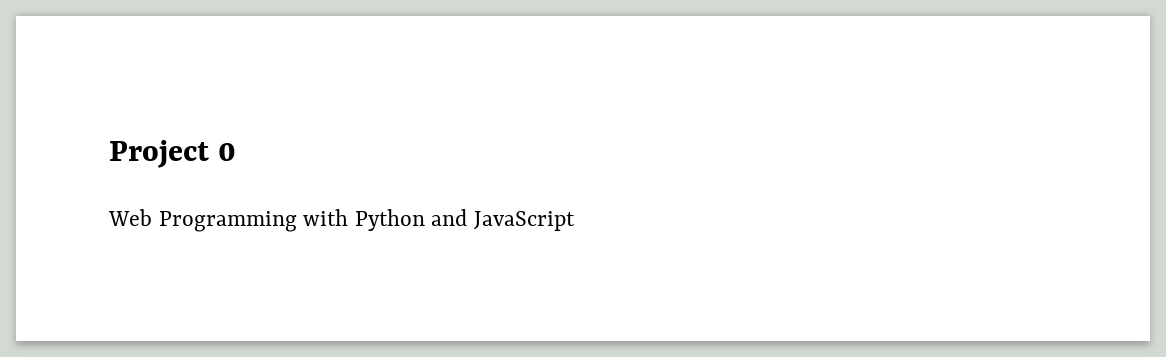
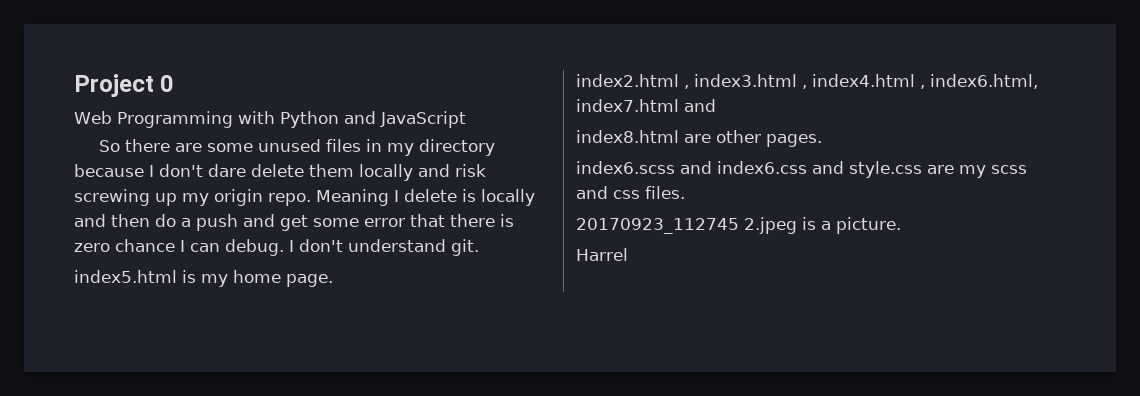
(576, 221) none -> [98,139,495,156] [74,164,486,181] [74,189,535,206] [74,214,514,231] [74,239,479,256] [74,270,333,287] [576,74,1038,89] [576,99,716,112] [576,130,822,147] [576,161,1027,178] [576,186,685,199] [576,217,901,234] [576,248,628,261] // So there are some unused files in my directory because I don't dare delete them locally and risk screwing up my origin repo. Meaning I delete is locally and then do a push and get some error that there is zero chance I can debug. I don't understand git. // index5.html is my home page. // index2.html , index3.html , index4.html , index6.html, index7.html and // index8.html are other pages. // index6.scss and index6.css and style.css are my scss and css files. // 20170923_112745 2.jpeg is a picture. // Harrel

